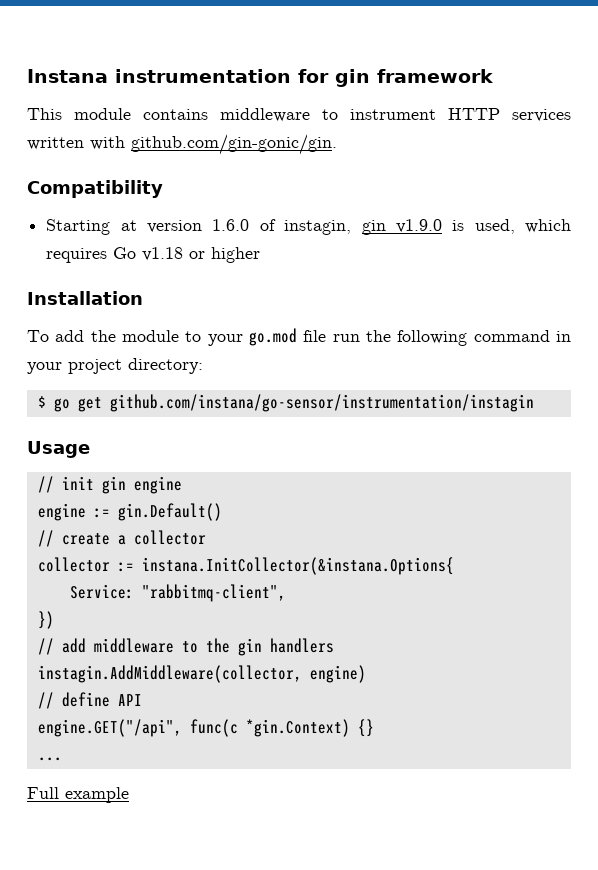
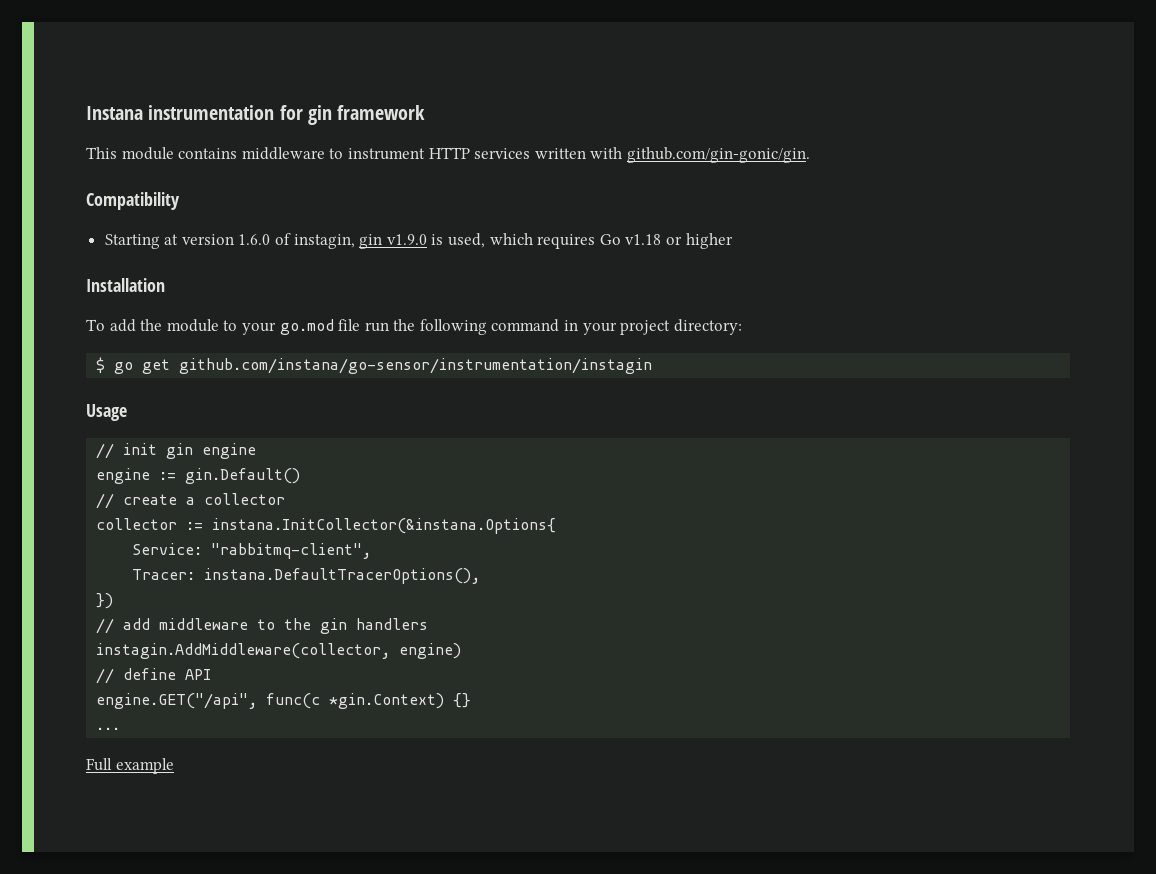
(286, 593) none -> [132,568,481,584] // Tracer: instana.DefaultTracerOptions(),

